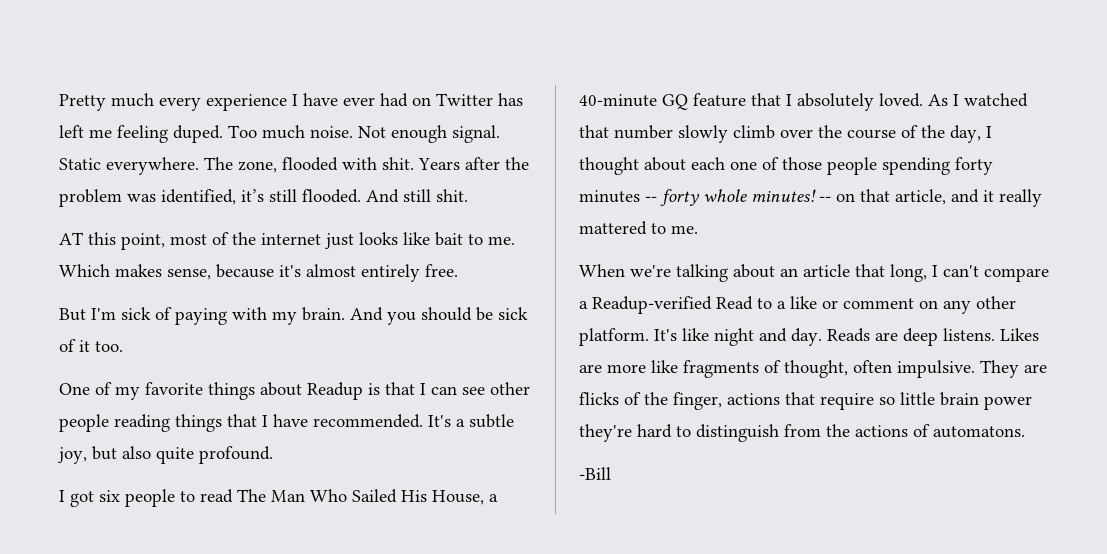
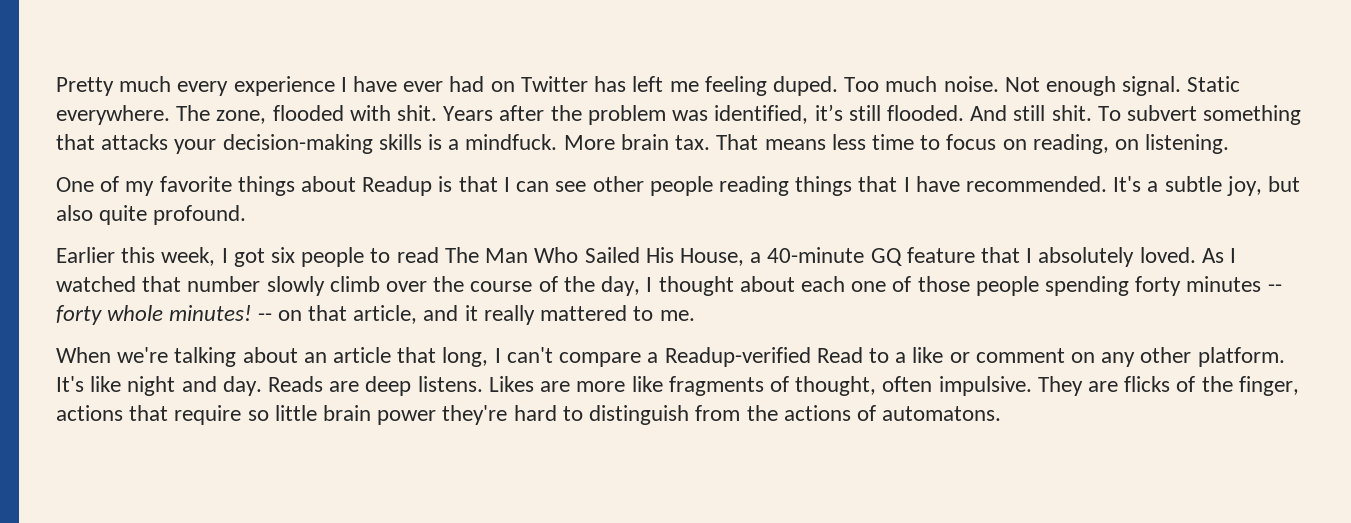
[59,232,515,250] [59,264,458,282] [59,307,528,325] [59,339,123,352] // AT this point, most of the internet just looks like bait to me. Which makes sense, because it's almost entirely free. // But I'm sick of paying with my brain. And you should be sick of it too. -> [1097,105,1302,125] [56,134,1230,154] To subvert something that attacks your decision-making skills is a mindfuck. More brain tax. That means less time to focus on reading, on listening.
(273, 455) none -> [56,247,216,266] Earlier this week,
[579,467,611,480] // -Bill -> (1002, 413) none

